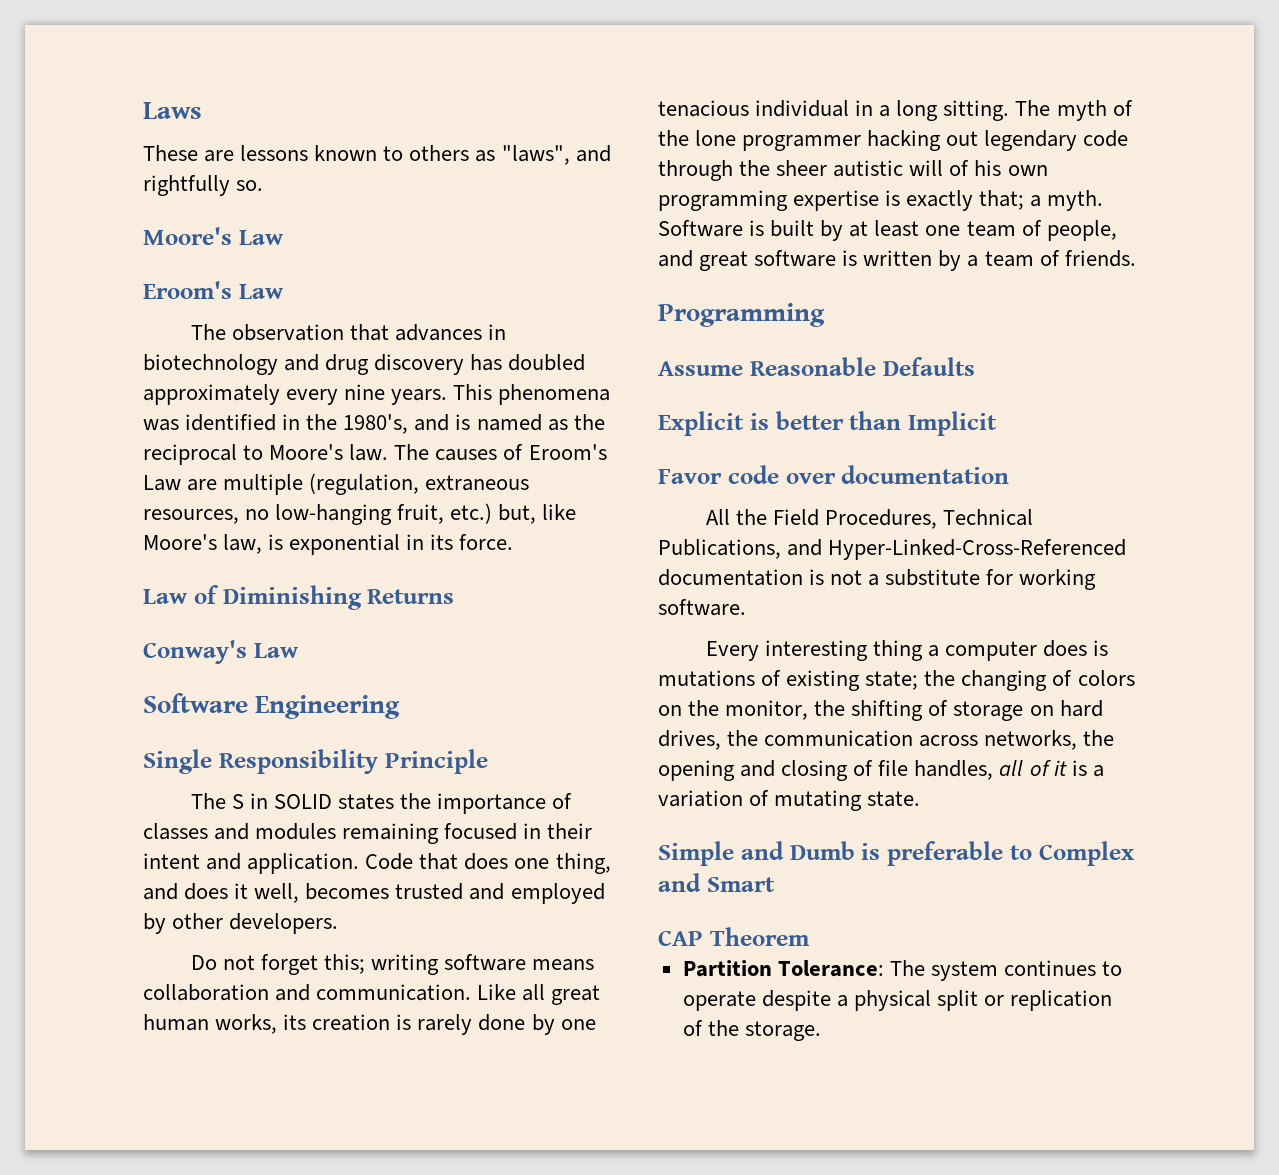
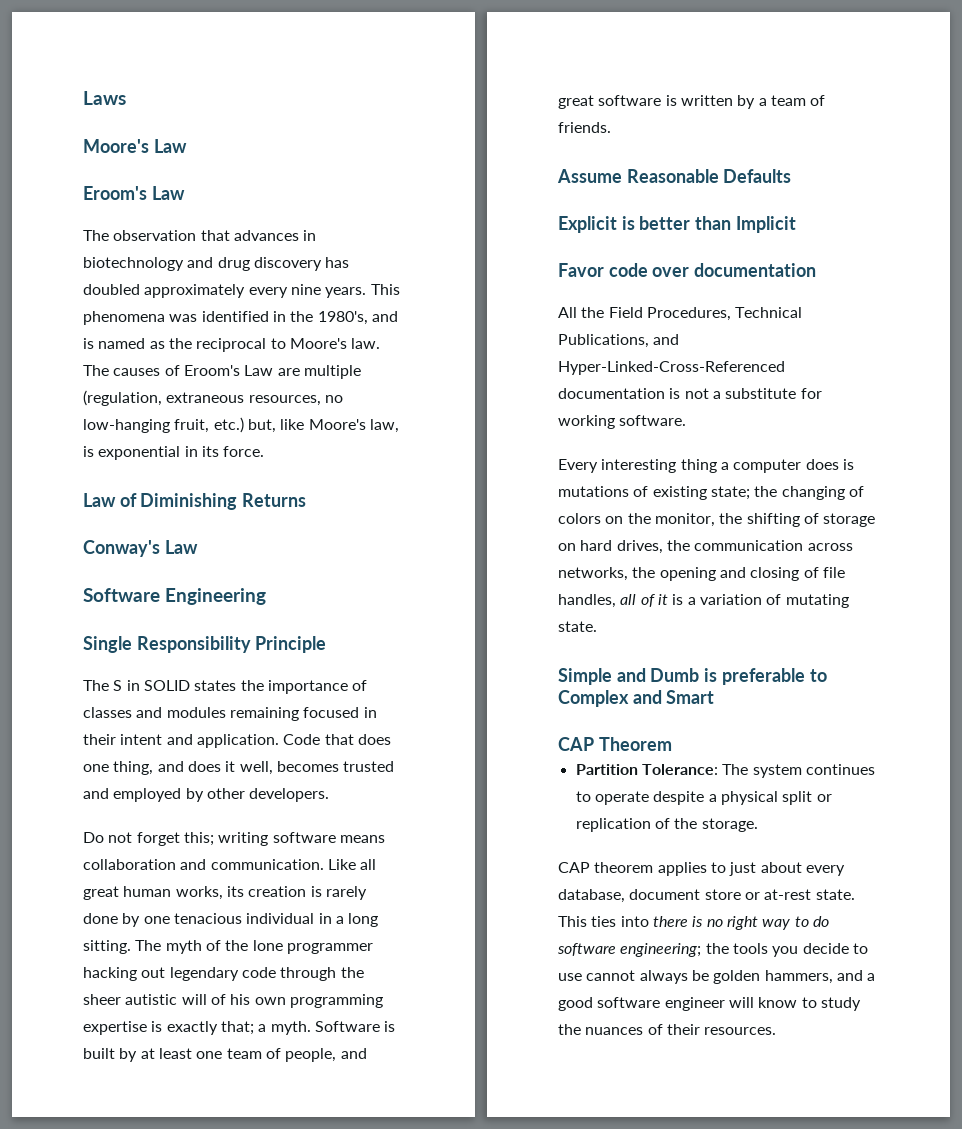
[143,145,611,165] [143,175,264,196] // These are lessons known to others as "laws", and rightfully so. -> (126, 98) none
[658,303,825,327] // Programming -> (611, 127) none
(821, 1031) none -> [558,862,845,876] [558,889,855,903] [558,916,829,930] [557,943,868,957] [558,970,876,984] [558,997,861,1011] [558,1024,777,1035] // CAP theorem applies to just about every database, document store or at-rest state. This ties into there is no right way to do software engineering; the tools you decide to use cannot always be golden hammers, and a good software engineer will know to study the nuances of their resources.

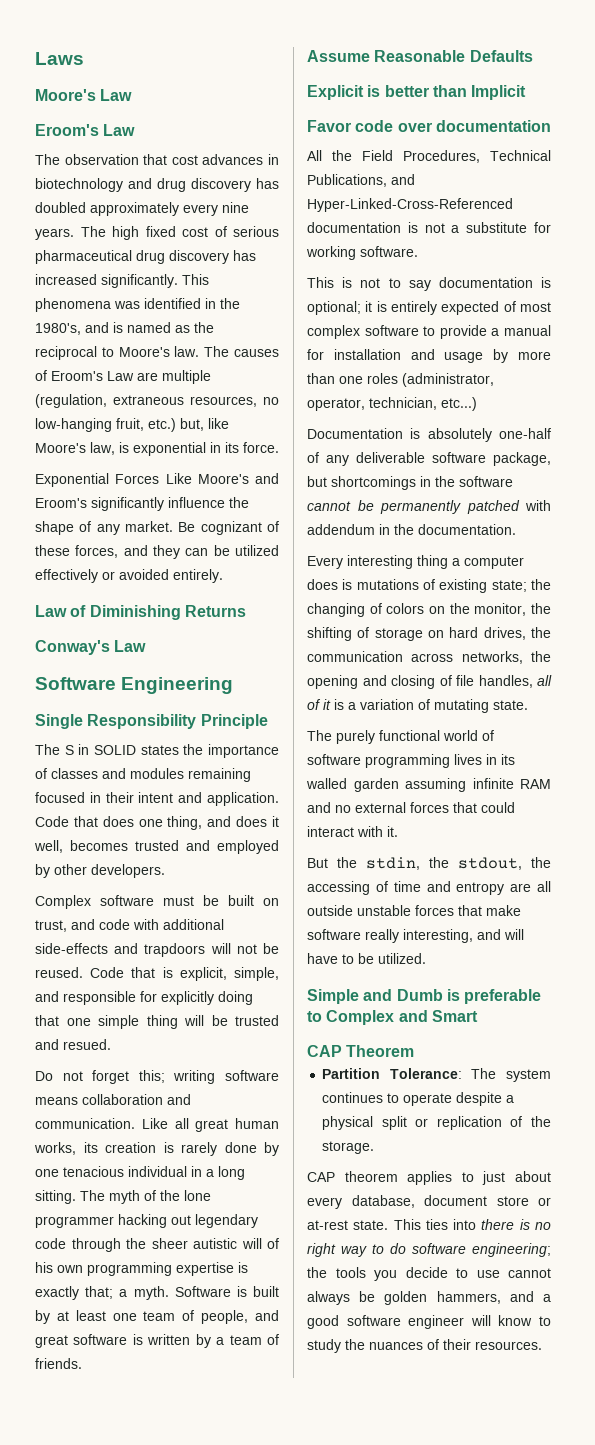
(230, 235) none -> [171,155,198,165] cost
(367, 292) none -> [80,226,279,240] [35,250,256,264] [35,274,178,288] The high fixed cost of serious pharmaceutical drug discovery has increased significantly.
(265, 451) none -> [35,473,279,487] [35,497,249,511] [35,521,279,535] [35,545,279,559] [35,569,223,583] // Exponential Forces Like Moore's and Eroom's significantly influence the shape of any market. Be cognizant of these forces, and they can be utilized effectively or avoided entirely.
(330, 795) none -> [35,895,279,909] [35,919,224,932] [35,943,279,957] [35,967,279,981] [35,991,253,1005] [35,1015,279,1029] [35,1039,111,1050] // Complex software must be built on trust, and code with additional side-effects and trapdoors will not be reused. Code that is explicit, simple, and responsible for explicitly doing that one simple thing will be trusted and resued.
(687, 420) none -> [307,277,551,291] [307,301,551,315] [307,325,551,339] [307,349,551,363] [307,373,494,387] [307,397,477,411] [307,428,551,442] [307,452,551,466] [307,476,513,490] [307,500,551,514] [307,524,516,535] // This is not to say documentation is optional; it is entirely expected of most complex software to provide a manual for installation and usage by more than one roles (administrator, operator, technician, etc...) // Documentation is absolutely one-half of any deliverable software package, but shortcomings in the software cannot be permanently patched with addendum in the documentation.
(597, 626) none -> [307,730,494,744] [307,754,515,768] [306,778,551,792] [307,802,515,813] [307,826,398,837] [307,857,551,870] [307,881,551,895] [307,905,521,916] [307,929,524,943] [307,953,426,964] // The purely functional world of software programming lives in its walled garden assuming infinite RAM and no external forces that could interact with it. // But the stdin, the stdout, the accessing of time and entropy are all outside unstable forces that make software really interesting, and will have to be utilized.

